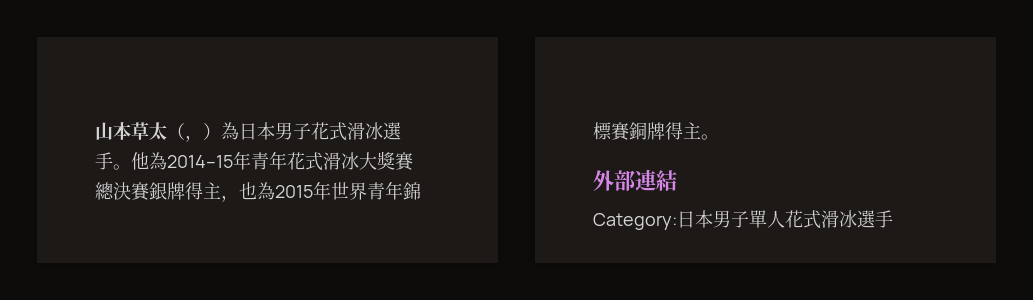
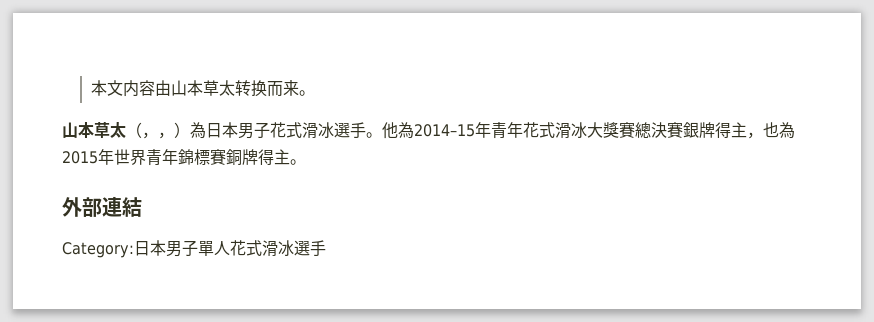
(95, 131) none -> [90,80,315,97] 本文内容由山本草太转换而来。 //
(203, 138) none -> [158,132,174,139] ，

